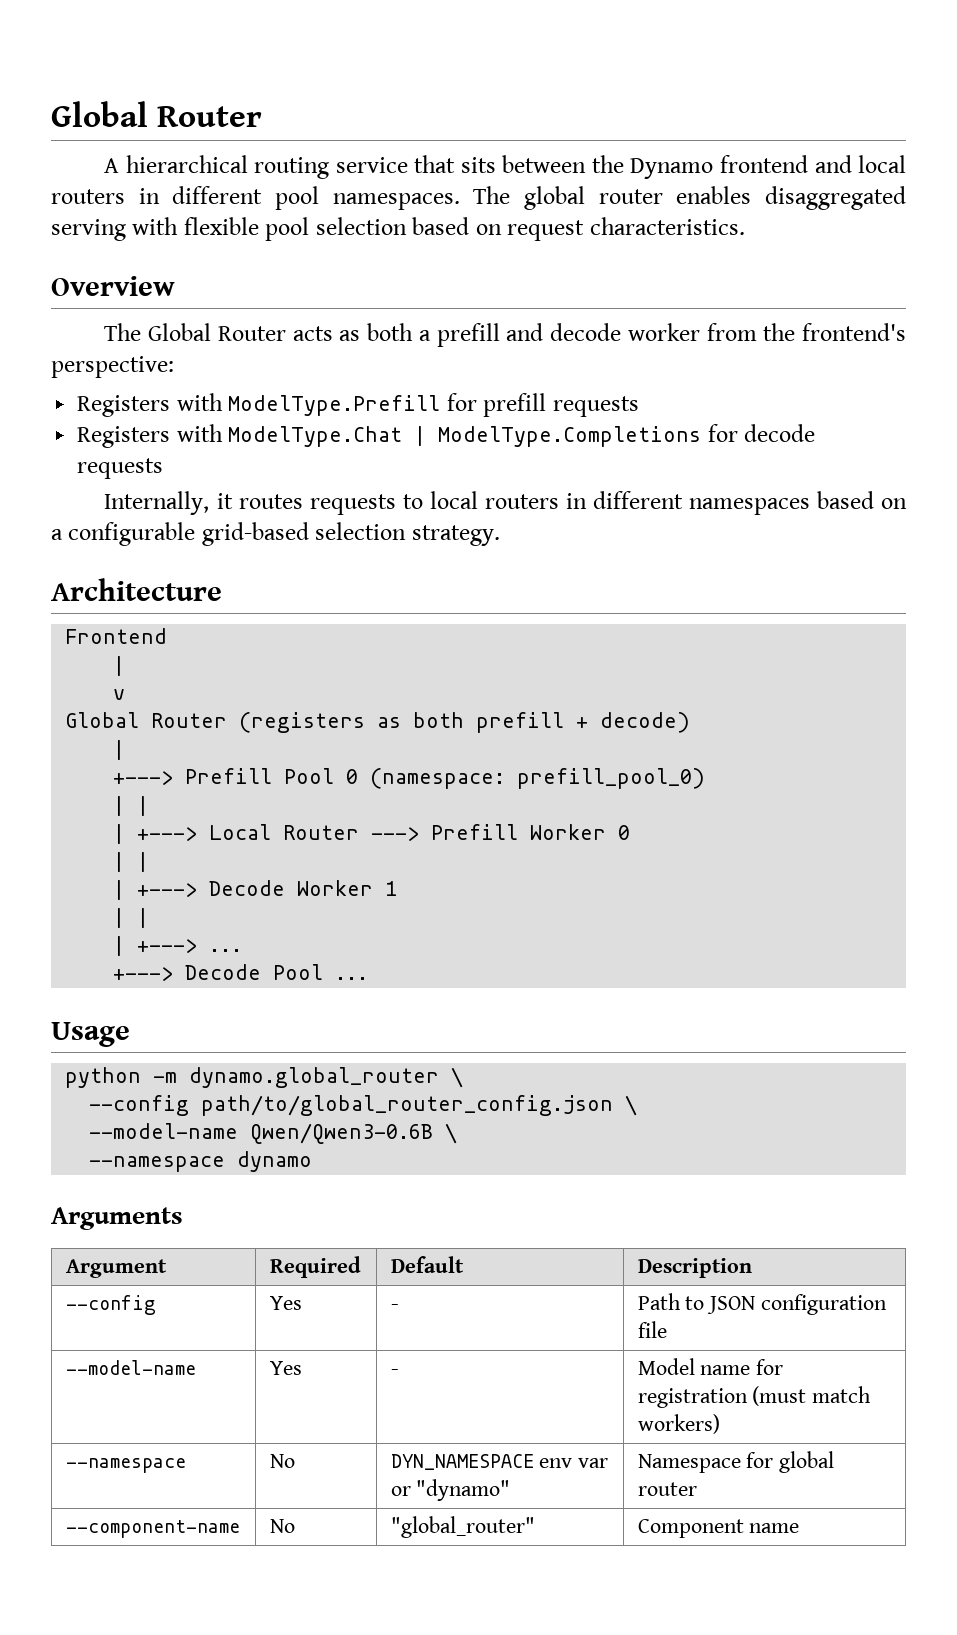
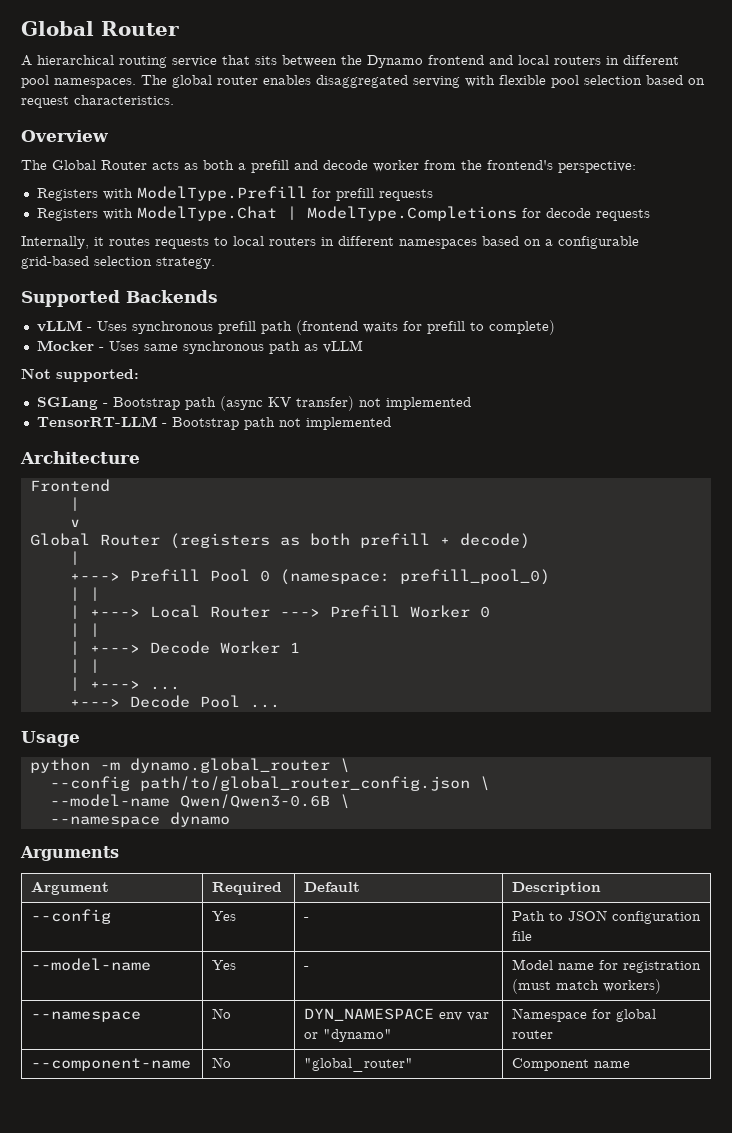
(500, 535) none -> [21,290,218,307] [36,320,555,335] [36,340,363,354] [21,368,139,382] [36,396,471,411] [36,416,391,430] // Supported Backends // vLLM - Uses synchronous prefill path (frontend waits for prefill to complete) // Mocker - Uses same synchronous path as vLLM // Not supported: // SGLang - Bootstrap path (async KV transfer) not implemented // TensorRT-LLM - Bootstrap path not implemented

